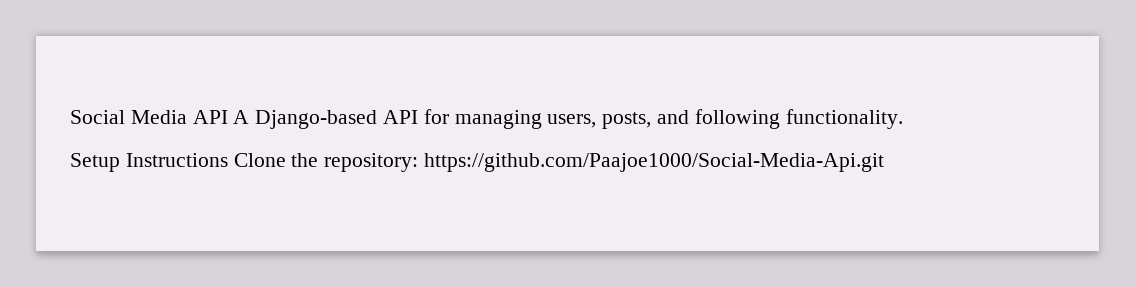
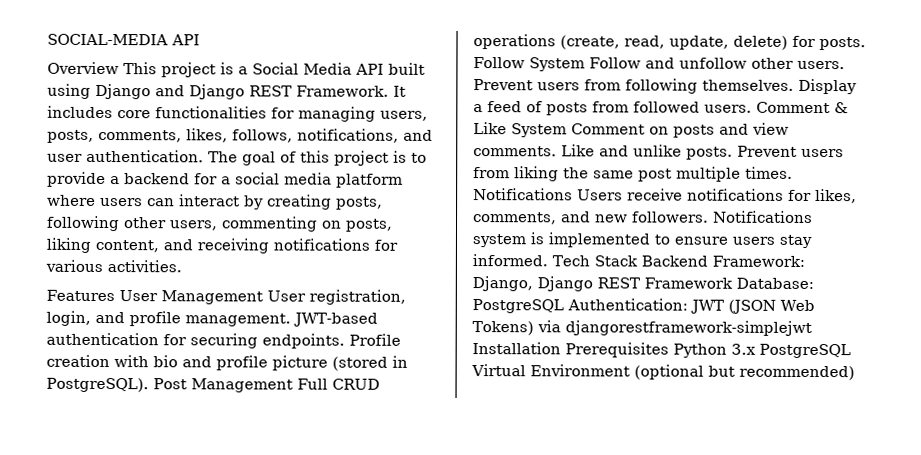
[70,109,903,129] [70,153,885,172] Social Media API A Django-based API for managing users, posts, and following functionality. // Setup Instructions Clone the repository: https://github.com/Paajoe1000/Social-Media-Api.git -> [47,33,200,46] [47,61,425,78] [47,83,406,100] [47,105,428,122] [47,128,433,143] [47,149,427,166] [47,171,403,188] [47,194,383,210] [46,215,393,232] [46,237,398,254] [45,259,182,273] [46,289,406,305] [46,310,378,327] [46,332,401,349] [46,354,408,371] [46,377,380,393] [473,34,866,51] [473,57,845,72] [473,78,857,95] [473,101,848,116] [473,122,789,138] [473,144,844,160] [473,166,793,182] [473,188,857,204] [473,210,813,225] [472,232,812,248] [472,254,805,267] [472,276,814,292] [472,298,815,314] [472,320,812,336] [472,342,851,359] [471,364,855,381] SOCIAL-MEDIA API // Overview This project is a Social Media API built using Django and Django REST Framework. It includes core functionalities for managing users, posts, comments, likes, follows, notifications, and user authentication. The goal of this project is to provide a backend for a social media platform where users can interact by creating posts, following other users, commenting on posts, liking content, and receiving notifications for various activities. // Features User Management User registration, login, and profile management. JWT-based authentication for securing endpoints. Profile creation with bio and profile picture (stored in PostgreSQL). Post Management Full CRUD operations (create, read, update, delete) for posts. Follow System Follow and unfollow other users. Prevent users from following themselves. Display a feed of posts from followed users. Comment & Like System Comment on posts and view comments. Like and unlike posts. Prevent users from liking the same post multiple times. Notifications Users receive notifications for likes, comments, and new followers. Notifications system is implemented to ensure users stay informed. Tech Stack Backend Framework: Django, Django REST Framework Database: PostgreSQL Authentication: JWT (JSON Web Tokens) via djangorestframework-simplejwt Installation Prerequisites Python 3.x PostgreSQL Virtual Environment (optional but recommended)

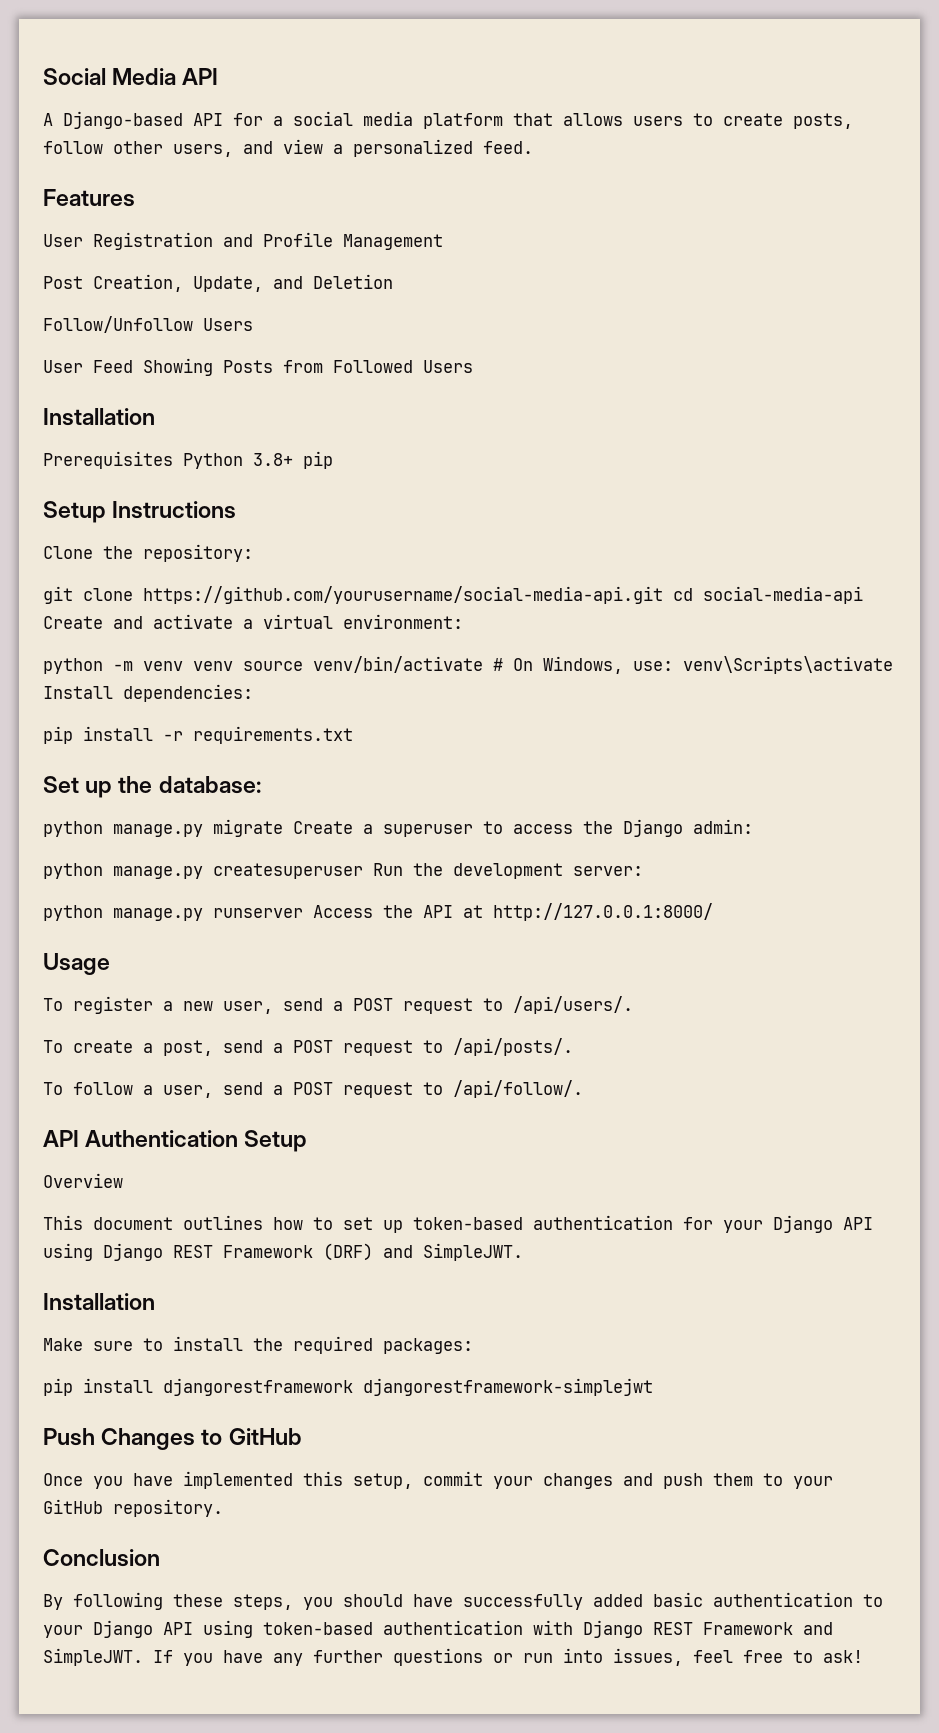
[47,33,200,46] [47,61,425,78] [47,83,406,100] [47,105,428,122] [47,128,433,143] [47,149,427,166] [47,171,190,188] SOCIAL-MEDIA API // Overview This project is a Social Media API built using Django and Django REST Framework. It includes core functionalities for managing users, posts, comments, likes, follows, notifications, and user authentication. The goal of this project is to provide a backend -> [43,68,219,85] [43,111,223,129] Social Media API // A Django-based API
[47,194,383,210] [46,215,393,232] [46,237,398,254] [45,259,182,273] [46,289,406,305] [46,310,378,327] [46,332,401,349] [46,354,408,371] [46,377,380,393] [473,34,866,51] [473,57,845,72] [473,78,857,95] [473,101,848,116] [473,122,789,138] [473,144,844,160] [473,166,793,182] [473,188,857,204] [473,210,813,225] [472,232,812,248] [472,254,805,267] [472,276,814,292] [472,298,815,314] [472,320,812,336] [472,342,851,359] [471,364,855,381] where users can interact by creating posts, following other users, commenting on posts, liking content, and receiving notifications for various activities. // Features User Management User registration, login, and profile management. JWT-based authentication for securing endpoints. Profile creation with bio and profile picture (stored in PostgreSQL). Post Management Full CRUD operations (create, read, update, delete) for posts. Follow System Follow and unfollow other users. Prevent users from following themselves. Display a feed of posts from followed users. Comment & Like System Comment on posts and view comments. Like and unlike posts. Prevent users from liking the same post multiple times. Notifications Users receive notifications for likes, comments, and new followers. Notifications system is implemented to ensure users stay informed. Tech Stack Backend Framework: Django, Django REST Framework Database: PostgreSQL Authentication: JWT (JSON Web Tokens) via djangorestframework-simplejwt Installation Prerequisites Python 3.x PostgreSQL Virtual Environment (optional but recommended) -> [513,113,853,129] [43,139,533,157] [43,189,135,207] [43,232,443,250] [43,274,393,292] [43,316,253,333] [43,358,473,376] [43,408,155,426] [43,451,333,469] [43,501,237,523] [43,544,253,562] [43,586,863,604] [43,614,463,629] [43,656,893,674] [43,684,253,702] [43,726,353,744] [43,776,261,798] [43,819,753,837] [43,863,643,879] [43,903,713,921] [43,953,110,975] [43,996,633,1014] [43,1038,573,1056] [43,1080,583,1098] [43,1130,308,1152] [43,1173,123,1188] [43,1215,873,1233] [43,1243,523,1261] [43,1293,155,1311] [43,1336,473,1354] [43,1378,653,1396] [43,1428,302,1450] [43,1471,833,1489] [43,1499,223,1517] [43,1549,160,1567] [43,1592,883,1610] [43,1620,833,1638] [43,1648,863,1666] that allows users to create posts, follow other users, and view a personalized feed. // Features // User Registration and Profile Management // Post Creation, Update, and Deletion // Follow/Unfollow Users // User Feed Showing Posts from Followed Users // Installation // Prerequisites Python 3.8+ pip // Setup Instructions // Clone the repository: // git clone https://github.com/yourusername/social-media-api.git cd social-media-api Create and activate a virtual environment: // python -m venv venv source venv/bin/activate # On Windows, use: venv\Scripts\activate Install dependencies: // pip install -r requirements.txt // Set up the database: // python manage.py migrate Create a superuser to access the Django admin: // python manage.py createsuperuser Run the development server: // python manage.py runserver Access the API at http://127.0.0.1:8000/ // Usage // To register a new user, send a POST request to /api/users/. // To create a post, send a POST request to /api/posts/. // To follow a user, send a POST request to /api/follow/. // API Authentication Setup // Overview // This document outlines how to set up token-based authentication for your Django API using Django REST Framework (DRF) and SimpleJWT. // Installation // Make sure to install the required packages: // pip install djangorestframework djangorestframework-simplejwt // Push Changes to GitHub // Once you have implemented this setup, commit your changes and push them to your GitHub repository. // Conclusion // By following these steps, you should have successfully added basic authentication to your Django API using token-based authentication with Django REST Framework and SimpleJWT. If you have any further questions or run into issues, feel free to ask!

